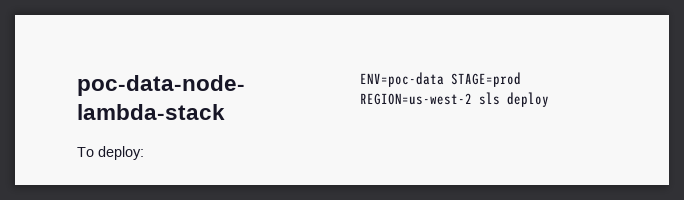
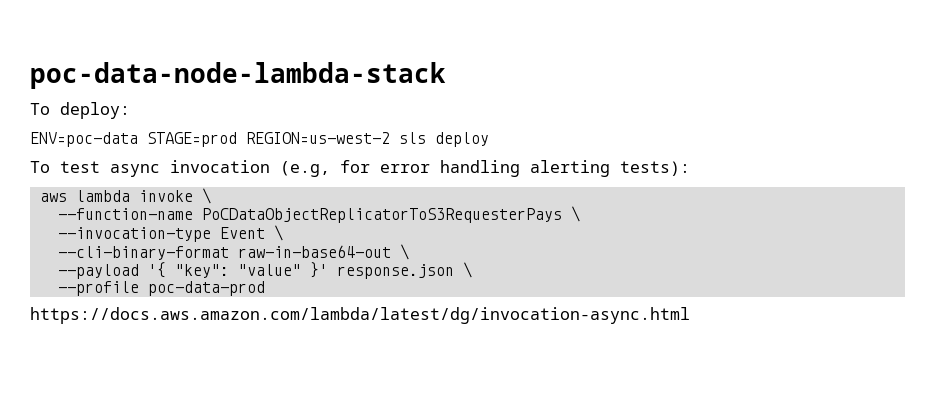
(549, 99) none -> [30,160,690,177] [39,188,211,204] [57,206,580,223] [57,225,283,242] [57,244,409,260] [57,262,472,279] [57,281,265,296] [30,307,690,324] // To test async invocation (e.g, for error handling alerting tests): // aws lambda invoke \ // --function-name PoCDataObjectReplicatorToS3RequesterPays \ // --invocation-type Event \ // --cli-binary-format raw-in-base64-out \ // --payload '{ "key": "value" }' response.json \ // --profile poc-data-prod // https://docs.aws.amazon.com/lambda/latest/dg/invocation-async.html

